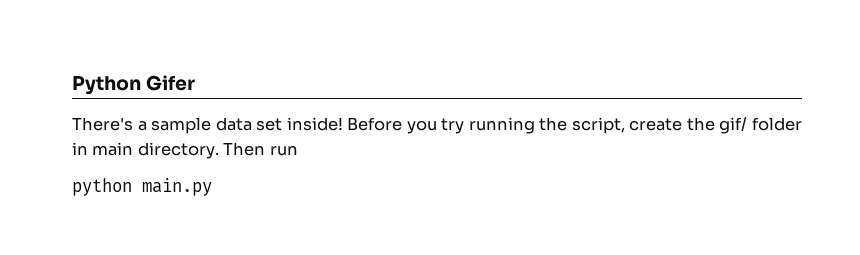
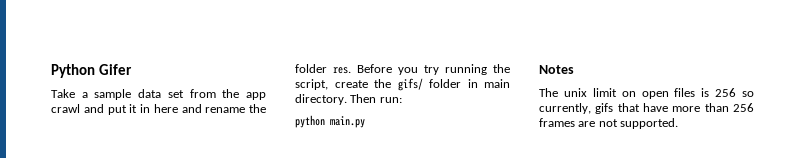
[72,117,133,131] There's -> [51,89,75,98] Take
[286,117,343,131] inside! -> [189,89,266,100] [51,104,266,115] [295,64,351,74] from the app crawl and put it in here and rename the folder res.
[719,117,748,134] gif/ -> [397,78,423,91] gifs/
[269,145,298,156] run -> [379,97,402,103] run:
(212, 187) none -> [539,65,574,74] [539,88,754,99] [539,103,754,114] [539,118,679,129] // Notes // The unix limit on open files is 256 so currently, gifs that have more than 256 frames are not supported.

